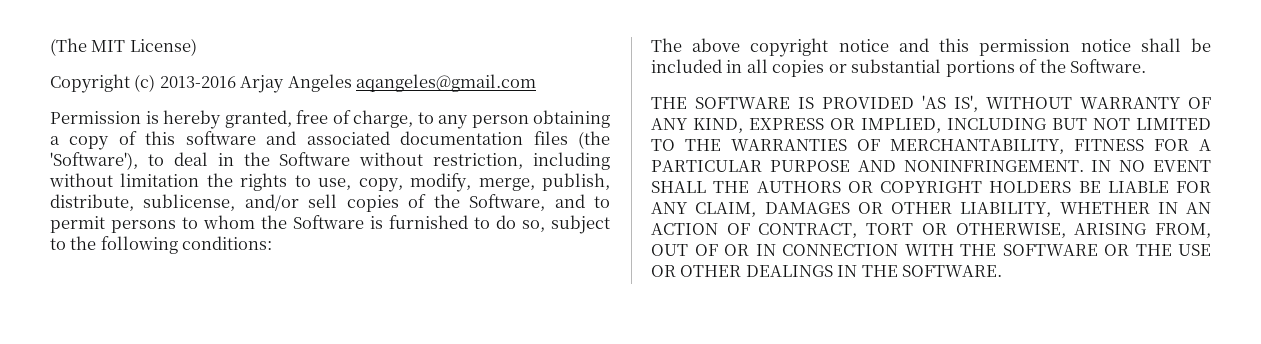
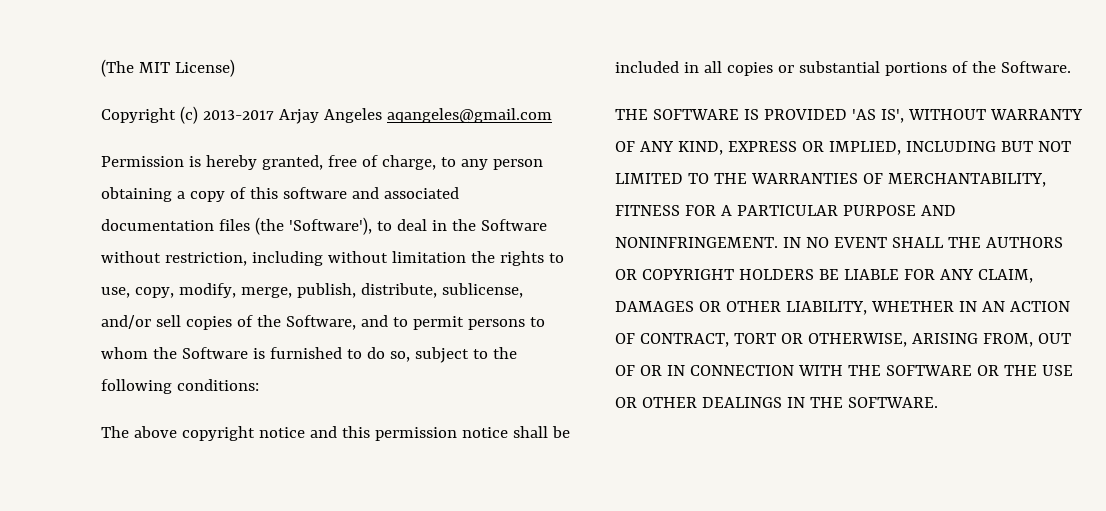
[159,76,236,88] 2013-2016 -> [202,110,274,120] 2013-2017

